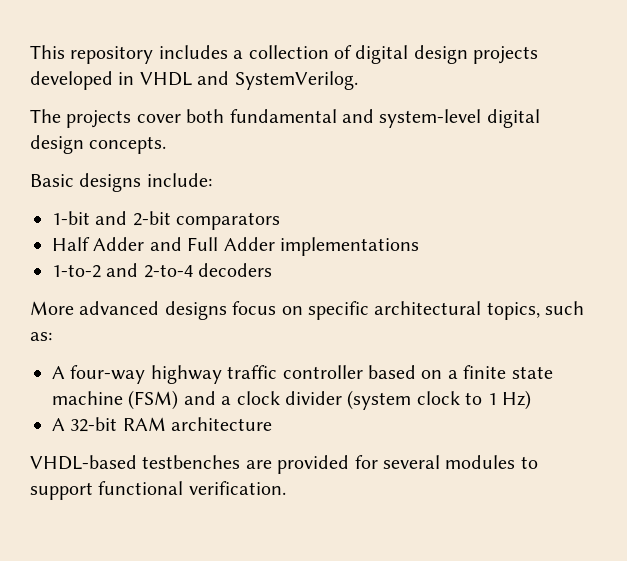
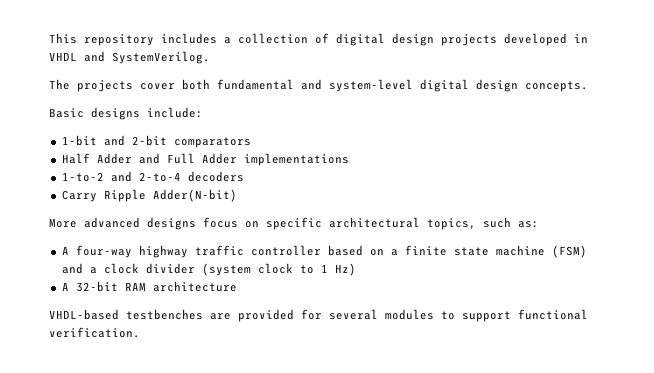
(273, 270) none -> [61,189,237,202] // Carry Ripple Adder(N-bit)

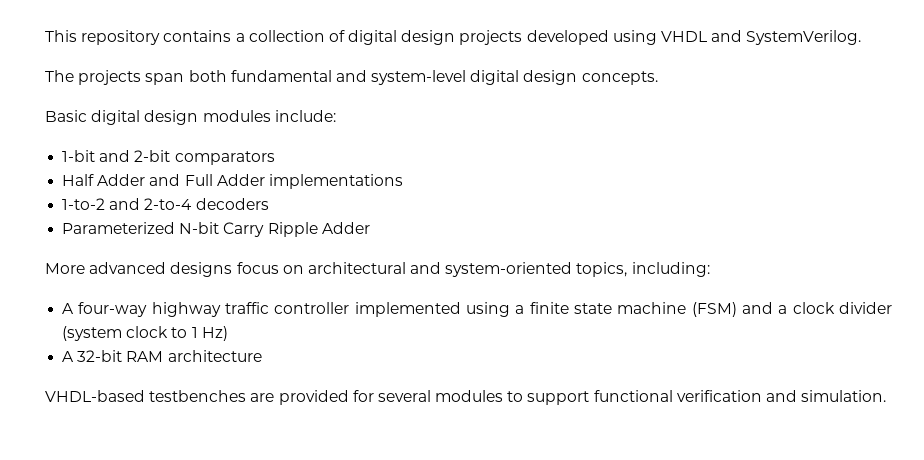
[161,33,217,44] includes -> [163,30,232,42] contains
[574,34,588,43] in -> [612,30,657,45] using
[140,83,175,90] cover -> [145,73,185,85] span
[91,107,140,120] designs -> [91,110,271,125] digital design modules
(244, 176) none -> [62,222,220,234] Parameterized N-bit
[152,189,237,202] Adder(N-bit) -> [321,222,370,234] Adder
[266,217,539,230] specific architectural topics, such as: -> [307,262,710,277] architectural and system-oriented topics, including:
[327,245,384,256] based on -> [354,302,511,317] implemented using
[49,327,140,338] verification. -> [676,390,887,402] verification and simulation.

